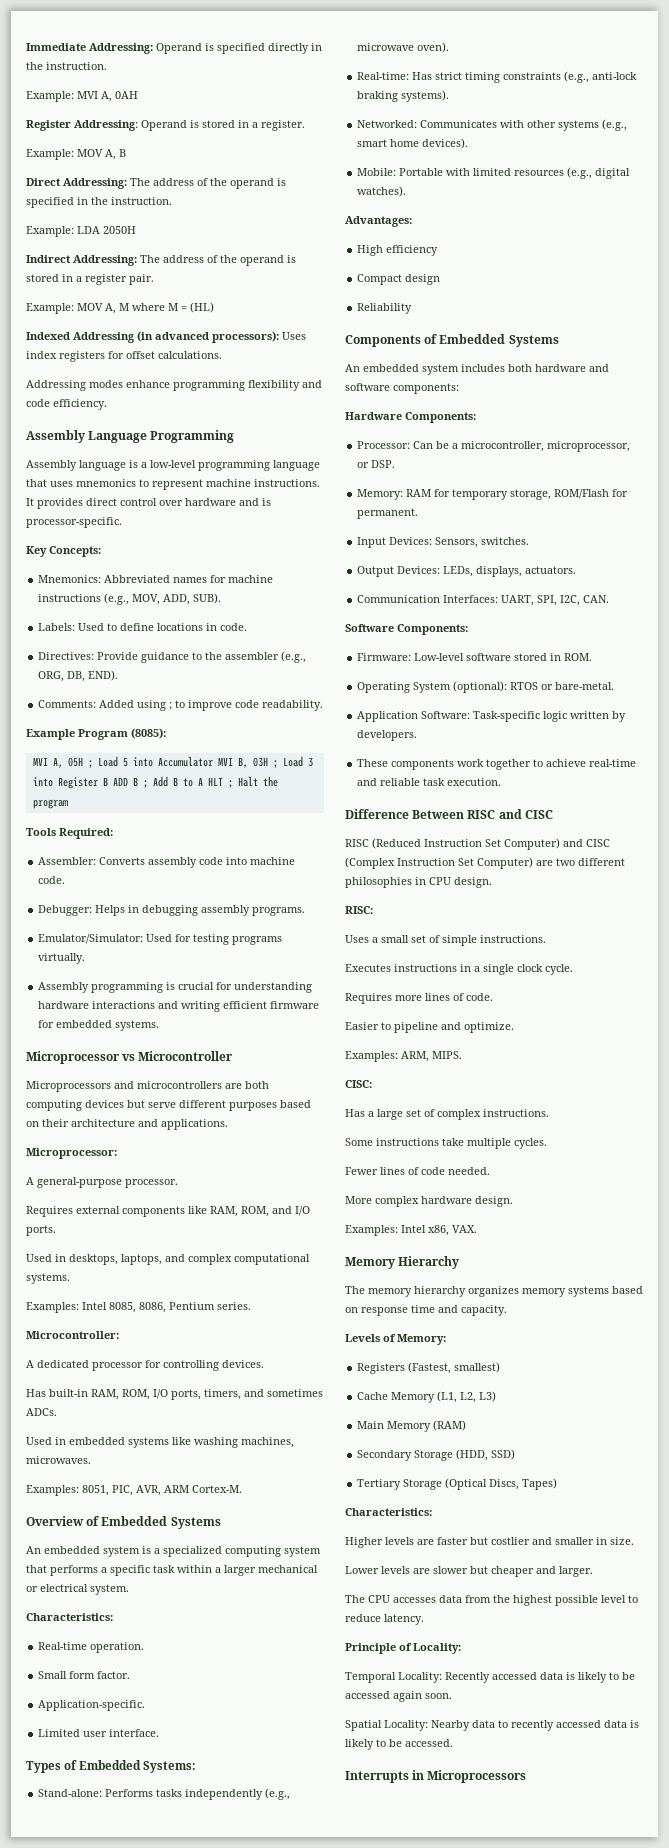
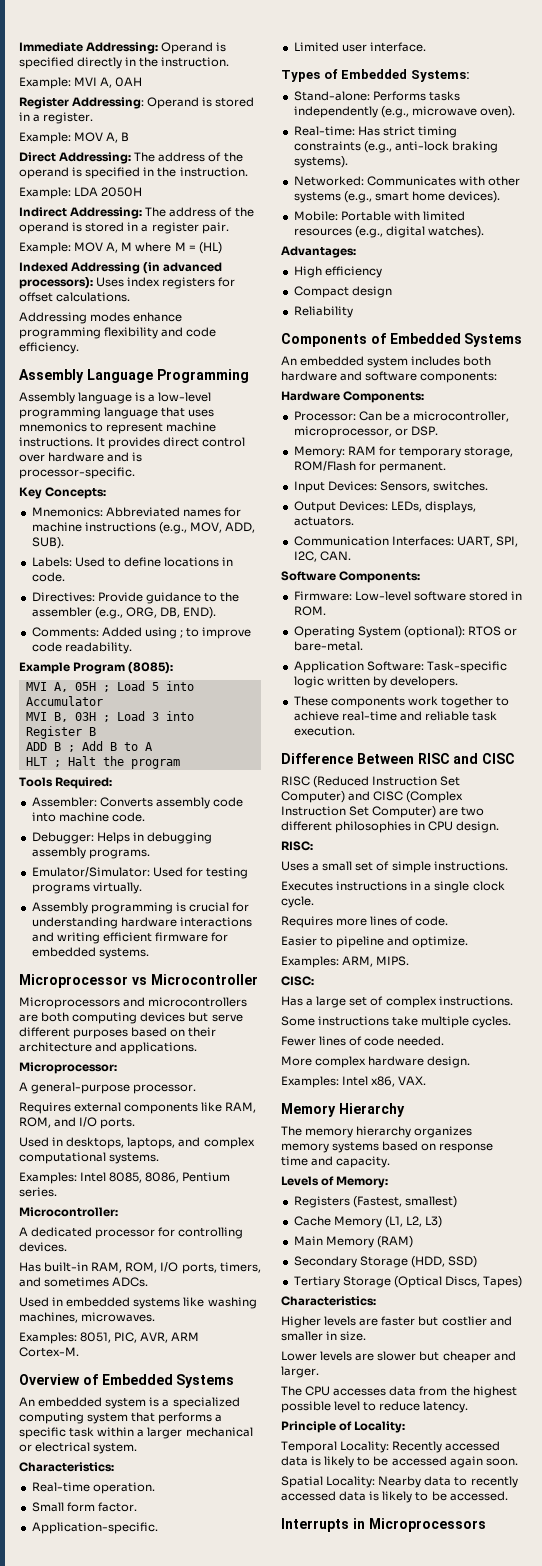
(213, 761) none -> (103, 701) //
(108, 781) none -> (96, 731) //
(203, 781) none -> (153, 746) //

